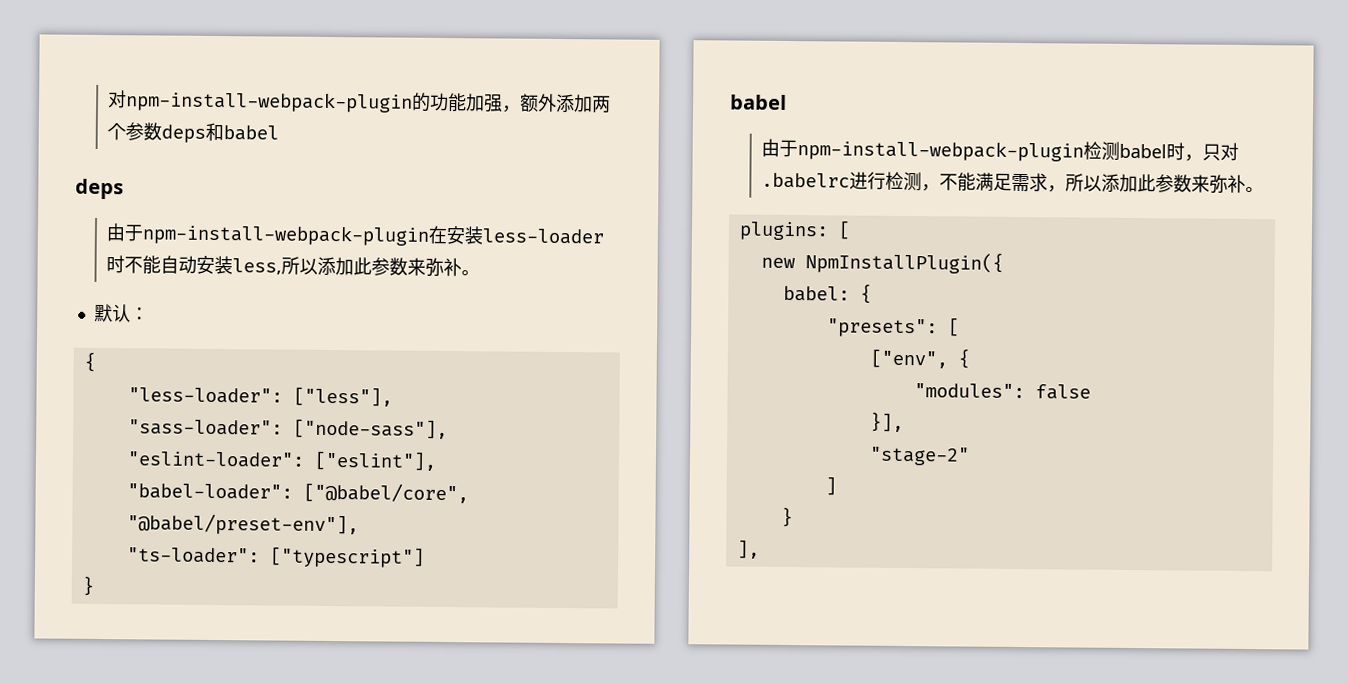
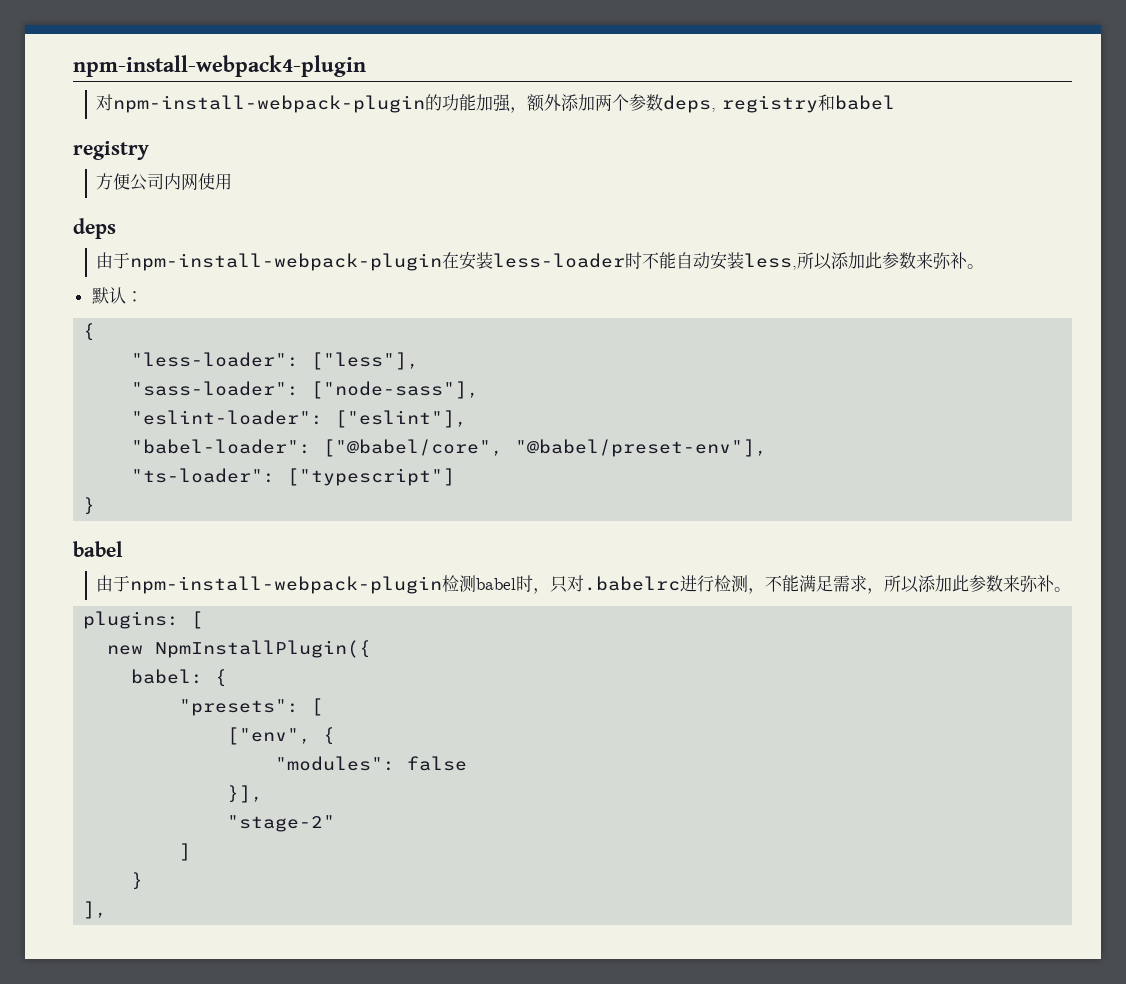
(108, 99) none -> [73,55,366,77] npm-install-webpack4-plugin //
[161,124,207,143] deps -> [663,95,819,113] deps, registry
(280, 133) none -> [73,141,149,160] [96,173,233,191] // registry // 方便公司内网使用

